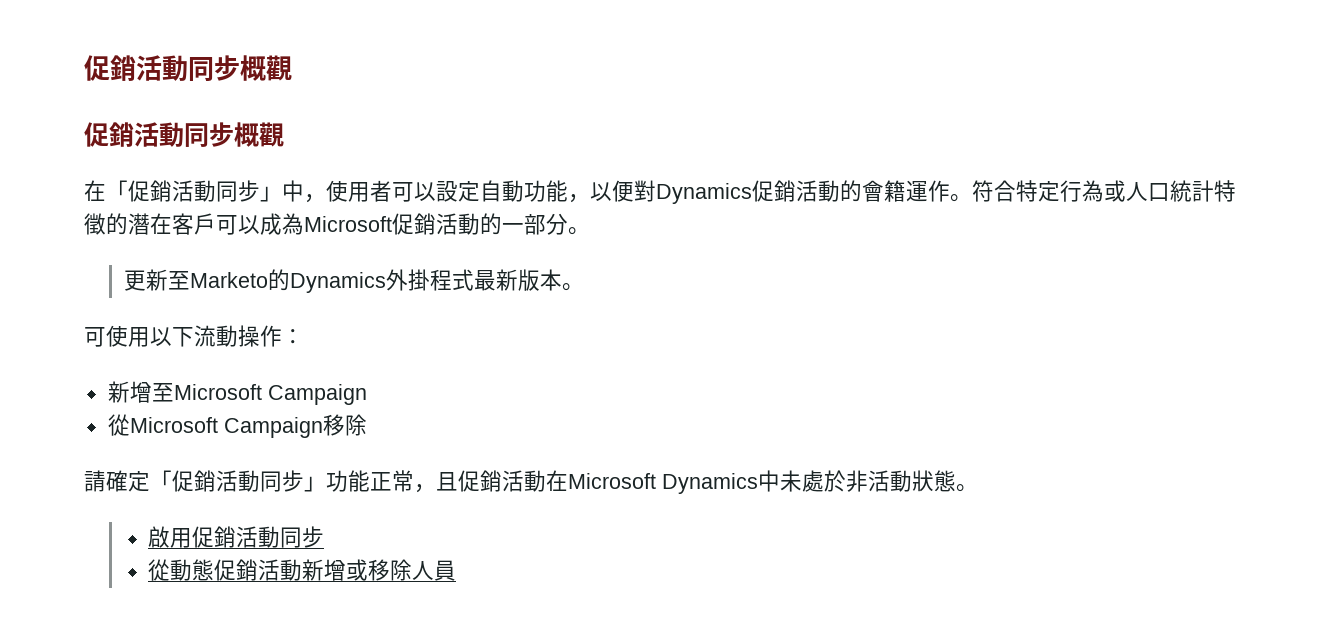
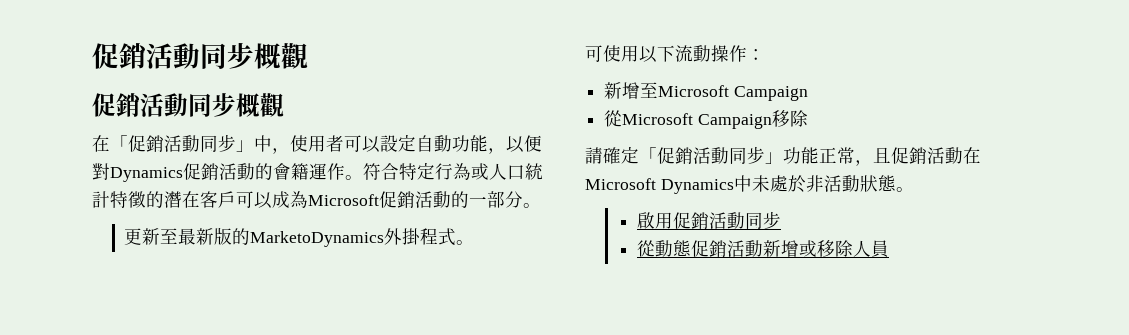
[190,269,563,293] Marketo的Dynamics外掛程式最新版本 -> [178,227,457,247] 最新版的MarketoDynamics外掛程式

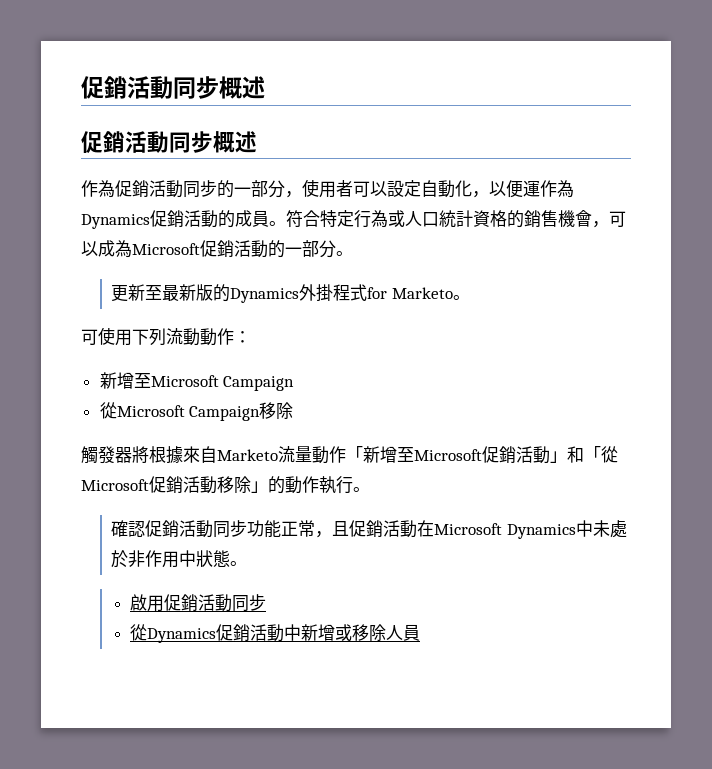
[92,42,308,69] [92,93,284,117] [92,134,272,152] 促銷活動同步概觀 // 促銷活動同步概觀 // 在「促銷活動同步」中 -> [81,76,265,99] [81,131,257,154] [81,180,285,198] 促銷活動同步概述 // 促銷活動同步概述 // 作為促銷活動同步的一部分
[452,135,542,154] [92,163,110,180] 功能，以便對 -> [455,180,574,198] 化，以便運作為
[273,163,345,180] 會籍運作 -> [235,210,269,227] 成員
[110,191,236,209] 特徵的潛在客戶 -> [473,210,609,228] 資格的銷售機會，
[250,231,385,247] MarketoDynamics -> [230,288,300,303] Dynamics
(457, 237) none -> [367,287,454,299] for Marketo
[639,45,729,63] 以下流動操 -> [132,328,217,346] 下列流動動
[585,146,783,164] 請確定「促銷活動同步」 -> [81,446,618,464] [81,476,370,494] [111,520,248,538] 觸發器將根據來自Marketo流量動作「新增至Microsoft促銷活動」和「從Microsoft促銷活動移除」的動作執行。 // 確認促銷活動同步
[823,175,860,192] 活動 -> [145,550,197,568] 作用中
[654,240,763,257] 動態促銷活動 -> [147,624,302,643] Dynamics促銷活動中

